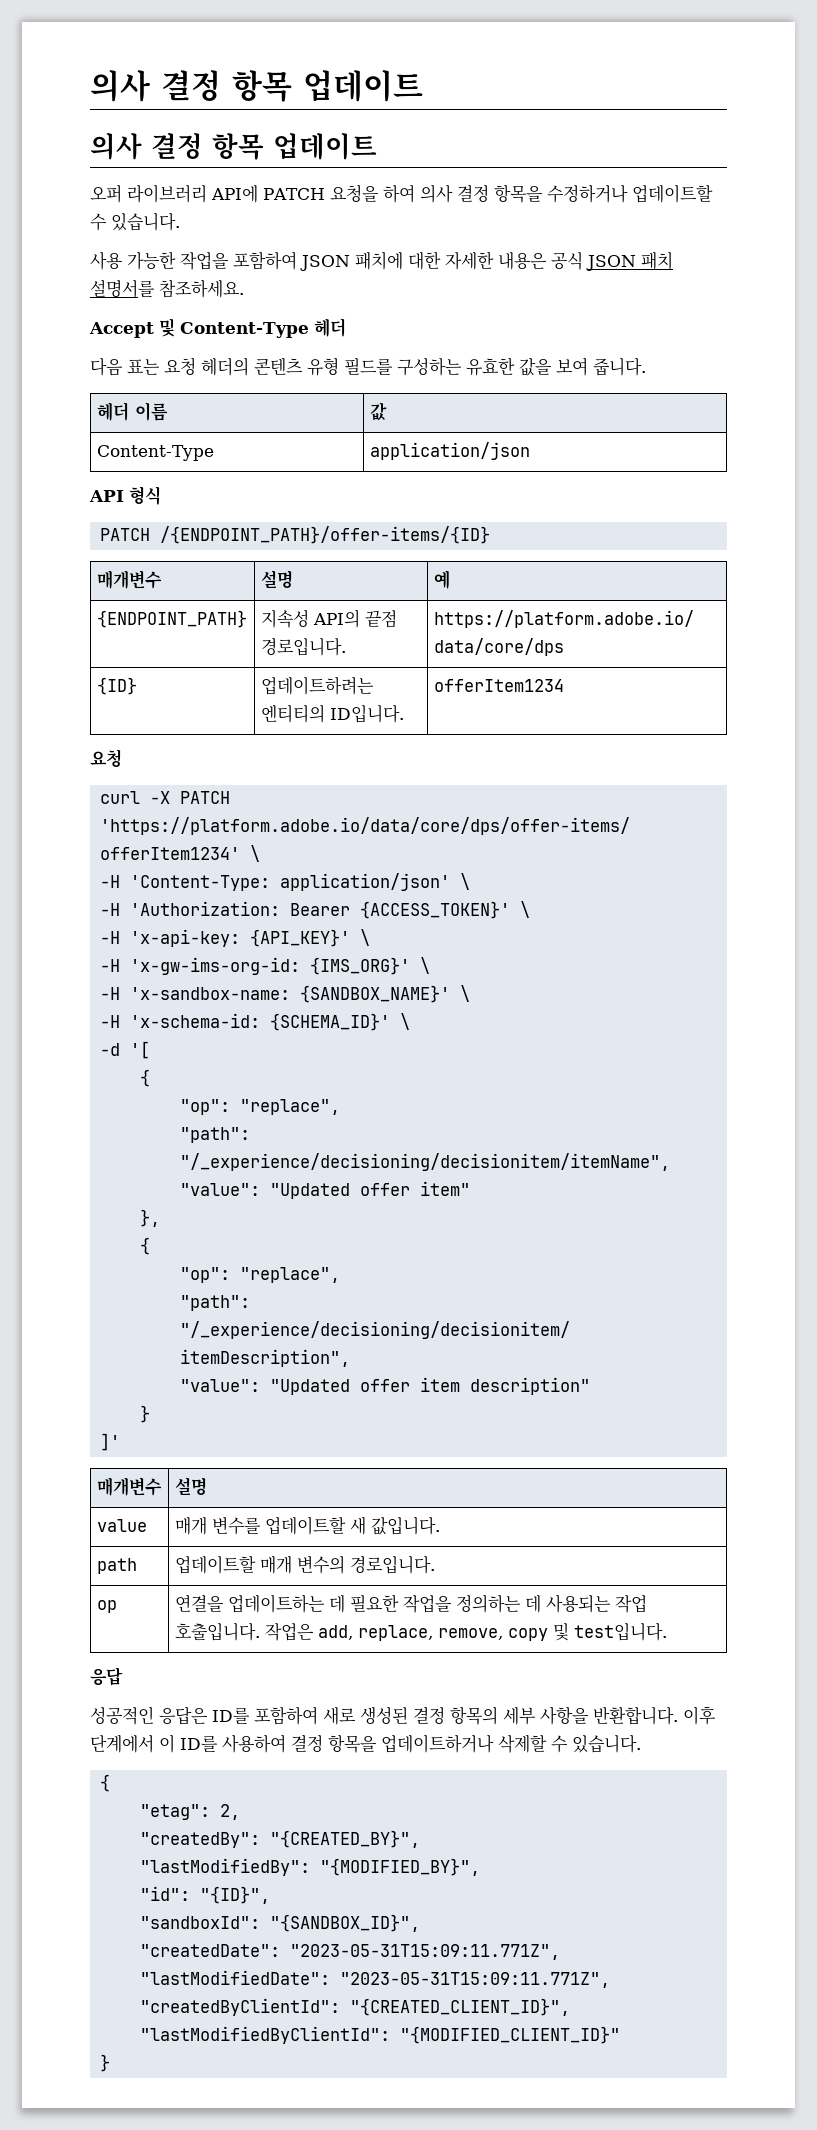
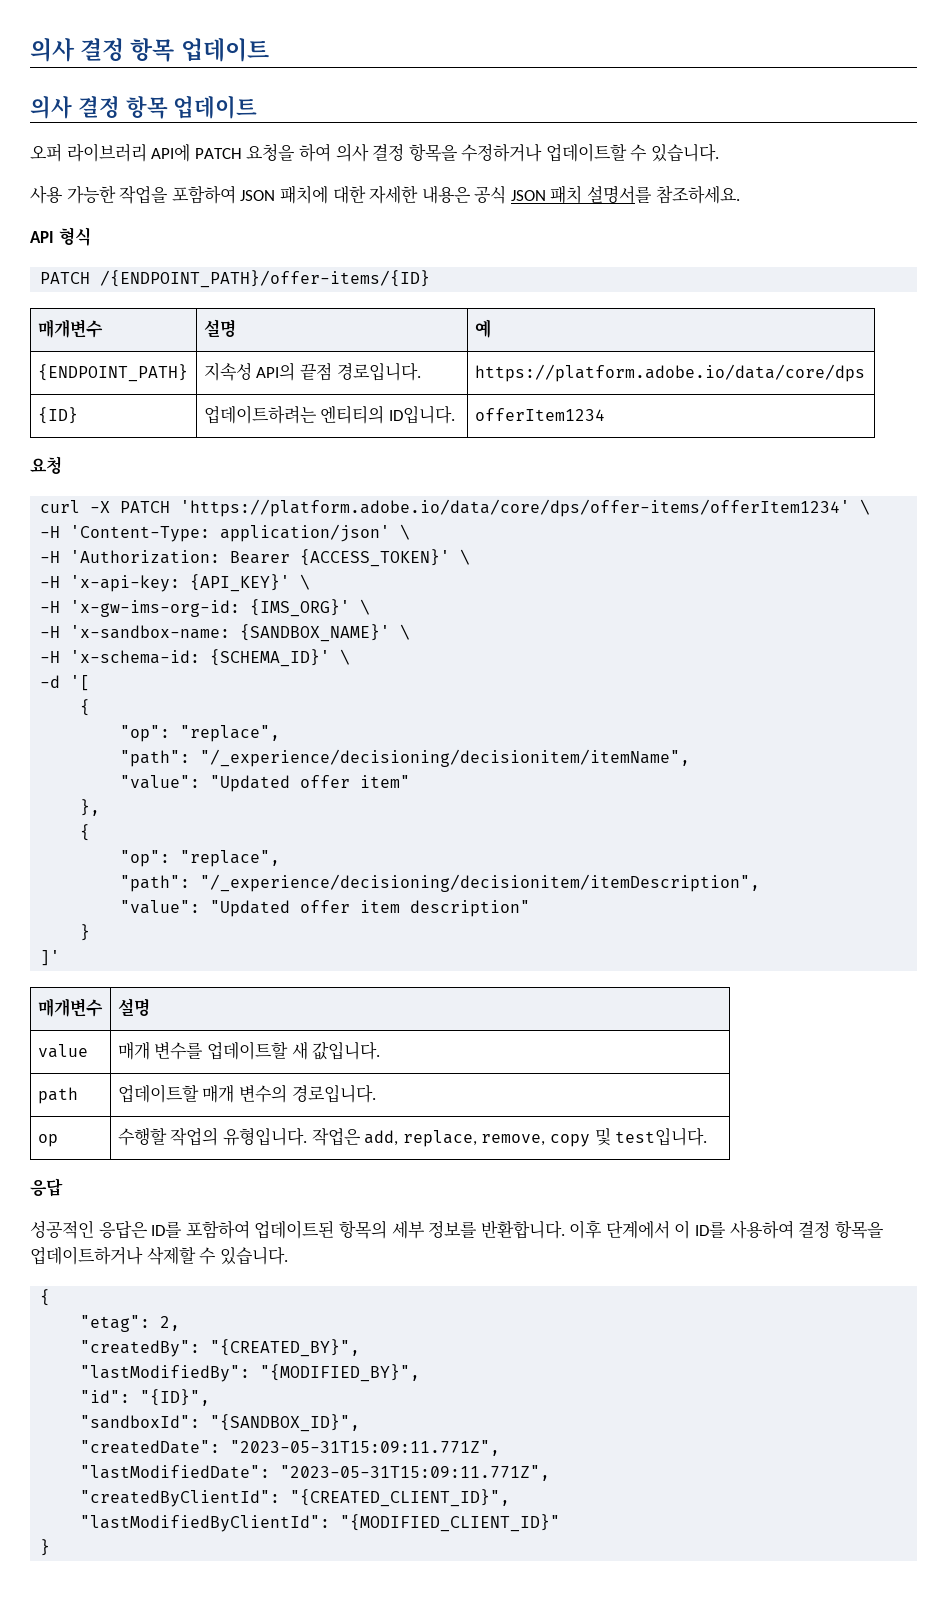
[89,318,346,338] [90,357,646,376] [96,402,168,421] [369,402,387,421] [96,445,214,461] [369,442,530,460] // Accept 및 Content-Type 헤더 // 다음 표는 요청 헤더의 콘텐츠 유형 필드를 구성하는 유효한 값을 보여 줍니다. // 헤더 이름 | 값 // Content-Type | application/json -> (740, 194) none
[174,1594,647,1613] [174,1623,260,1641] 연결을 업데이트하는 데 필요한 작업을 정의하는 데 사용되는 작업 호출입니다. -> [117,1127,308,1146] 수행할 작업의 유형입니다.
[323,1706,445,1725] 새로 생성된 결정 -> [254,1220,335,1239] 업데이트된
[540,1706,589,1725] 사항을 -> [428,1221,478,1238] 정보를

